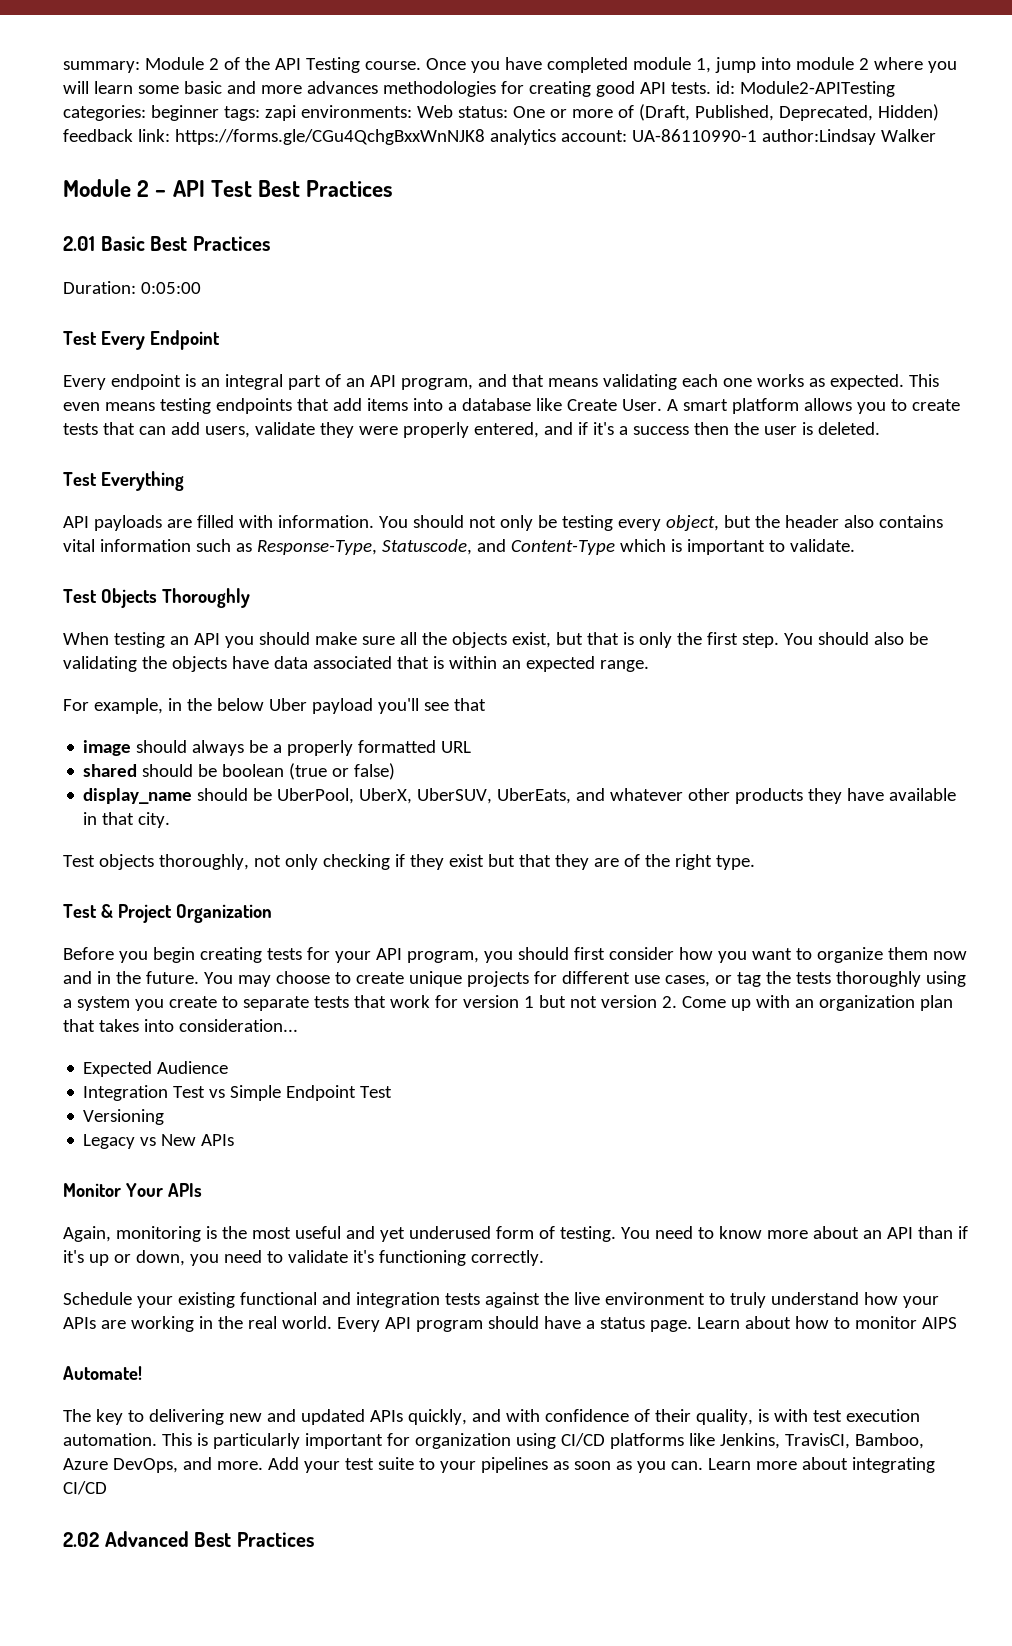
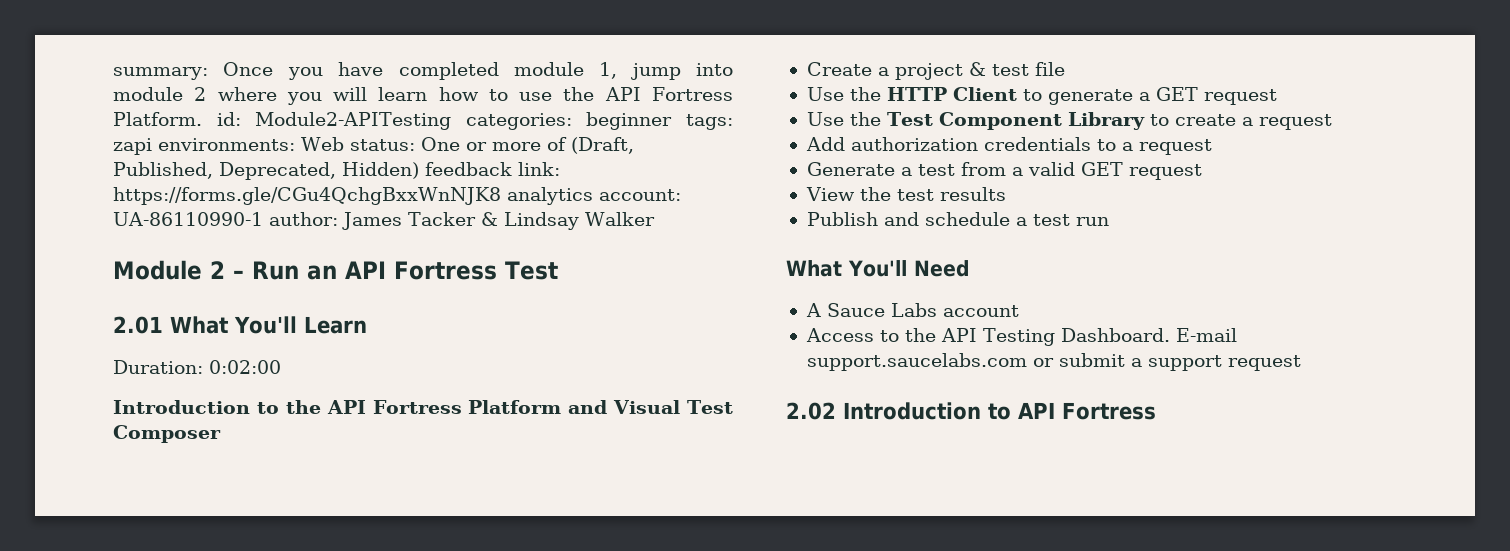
[144,57,421,73] Module 2 of the API Testing course. -> (208, 73) none
[137,81,711,97] some basic and more advances methodologies for creating good API tests. -> [438,87,734,101] [113,112,202,126] how to use the API Fortress Platform.
[761,129,876,145] author:Lindsay -> [269,212,579,230] author: James Tacker & Lindsay
[172,180,394,197] API Test Best Practices -> [252,261,558,280] Run an API Fortress Test
[100,236,270,251] [63,281,201,294] [63,330,220,350] [63,374,939,390] [63,398,960,414] [63,422,880,438] [63,471,184,491] [63,515,943,531] [63,539,855,555] [63,588,250,608] [63,632,928,648] [63,656,649,672] [63,698,486,714] [83,740,472,756] [83,763,396,780] [83,788,957,804] [83,812,171,828] [63,854,755,870] [63,904,272,923] [63,947,967,963] [63,971,966,987] [63,995,953,1011] [63,1019,298,1032] [83,1061,229,1077] [83,1085,393,1101] [83,1109,165,1125] [83,1134,235,1149] [63,1183,202,1197] [63,1226,968,1242] [63,1250,544,1266] [63,1292,939,1308] [63,1316,957,1332] [63,1366,142,1380] [63,1409,920,1425] [63,1433,924,1449] [63,1457,935,1473] [63,1481,107,1495] [63,1531,314,1547] Basic Best Practices // Duration: 0:05:00 // Test Every Endpoint // Every endpoint is an integral part of an API program, and that means validating each one works as expected. This even means testing endpoints that add items into a database like Create User. A smart platform allows you to create tests that can add users, validate they were properly entered, and if it's a success then the user is deleted. // Test Everything // API payloads are filled with information. You should not only be testing every object, but the header also contains vital information such as Response-Type, Statuscode, and Content-Type which is important to validate. // Test Objects Thoroughly // When testing an API you should make sure all the objects exist, but that is only the first step. You should also be validating the objects have data associated that is within an expected range. // For example, in the below Uber payload you'll see that // image should always be a properly formatted URL // shared should be boolean (true or false) // display_name should be UberPool, UberX, UberSUV, UberEats, and whatever other products they have available in that city. // Test objects thoroughly, not only checking if they exist but that they are of the right type. // Test & Project Organization // Before you begin creating tests for your API program, you should first consider how you want to organize them now and in the future. You may choose to create unique projects for different use cases, or tag the tests thoroughly using a system you create to separate tests that work for version 1 but not version 2. Come up with an organization plan that takes into consideration... // Expected Audience // Integration Test vs Simple Endpoint Test // Versioning // Legacy vs New APIs // Monitor Your APIs // Again, monitoring is the most useful and yet underused form of testing. You need to know more about an API than if it's up or down, you need to validate it's functioning correctly. // Schedule your existing functional and integration tests against the live environment to truly understand how your APIs are working in the real world. Every API program should have a status page. Learn about how to monitor AIPS // Automate! // The key to delivering new and updated APIs quickly, and with confidence of their quality, is with test execution automation. This is particularly important for organization using CI/CD platforms like Jenkins, TravisCI, Bamboo, Azure DevOps, and more. Add your test suite to your pipelines as soon as you can. Learn more about integrating CI/CD // 2.02 Advanced Best Practices -> [170,316,367,334] [113,360,281,374] [113,400,734,414] [113,425,221,443] [806,62,1065,80] [806,87,1277,105] [806,112,1332,130] [805,137,1212,155] [806,162,1202,180] [805,187,1006,201] [806,212,1109,226] [786,260,970,277] [805,303,1019,317] [805,328,1237,346] [806,353,1301,371] [786,402,1156,420] What You'll Learn // Duration: 0:02:00 // Introduction to the API Fortress Platform and Visual Test Composer // Create a project & test file // Use the HTTP Client to generate a GET request // Use the Test Component Library to create a request // Add authorization credentials to a request // Generate a test from a valid GET request // View the test results // Publish and schedule a test run // What You'll Need // A Sauce Labs account // Access to the API Testing Dashboard. E-mail support.saucelabs.com or submit a support request // 2.02 Introduction to API Fortress

